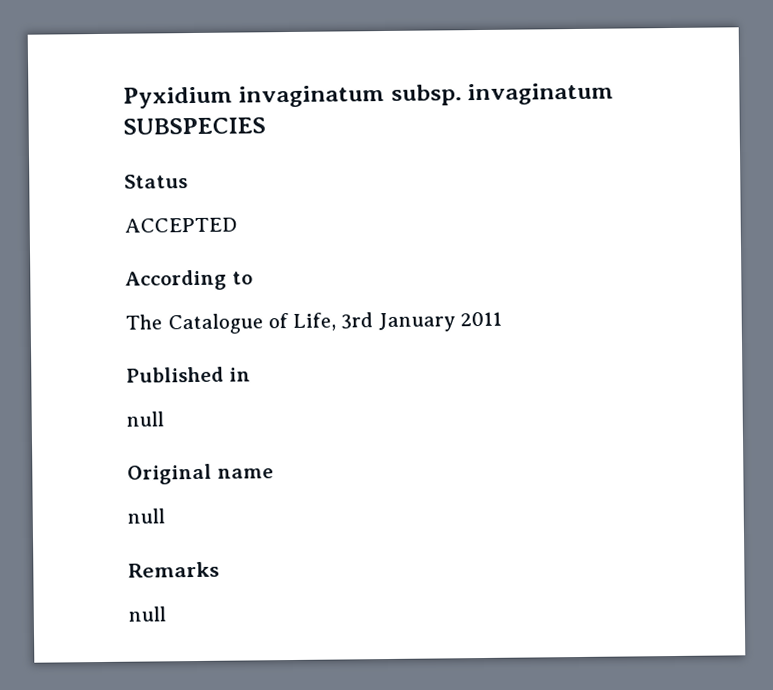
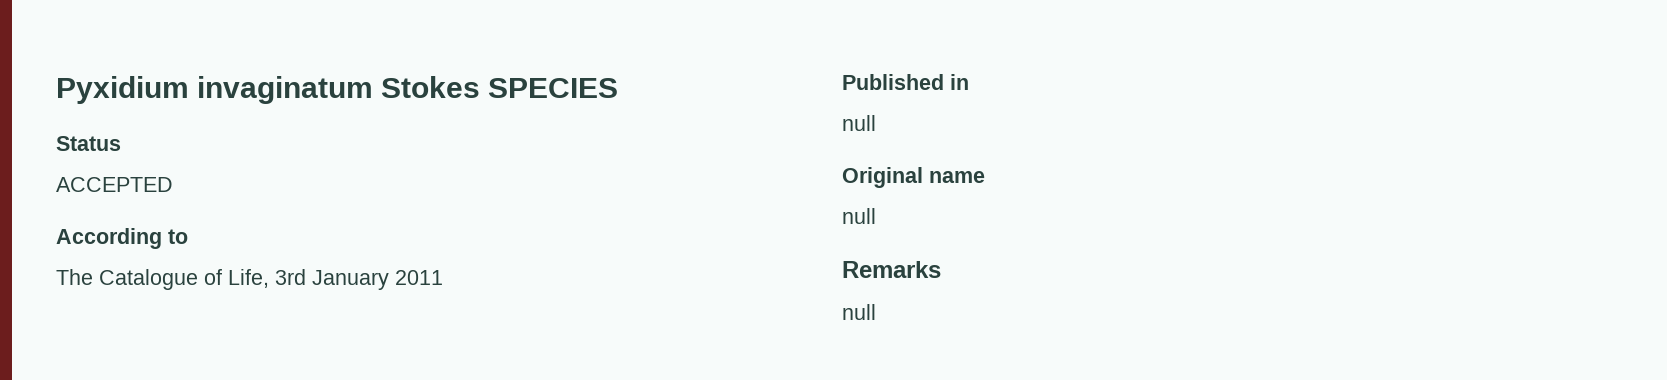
[390,82,615,106] [123,117,266,135] subsp. invaginatum SUBSPECIES -> [381,76,619,98] Stokes SPECIES

